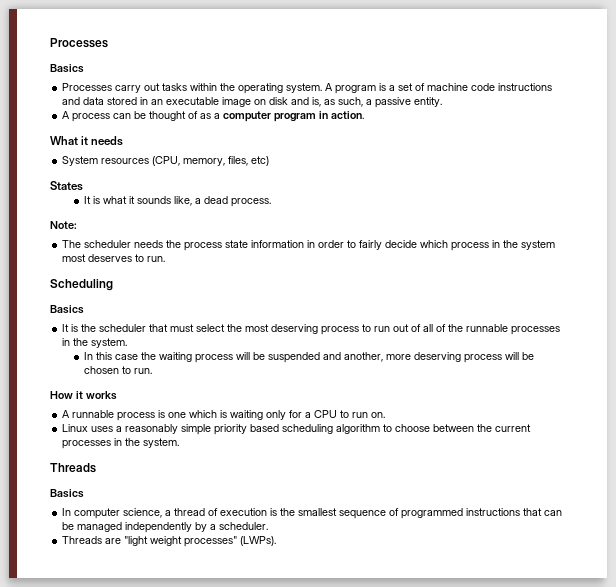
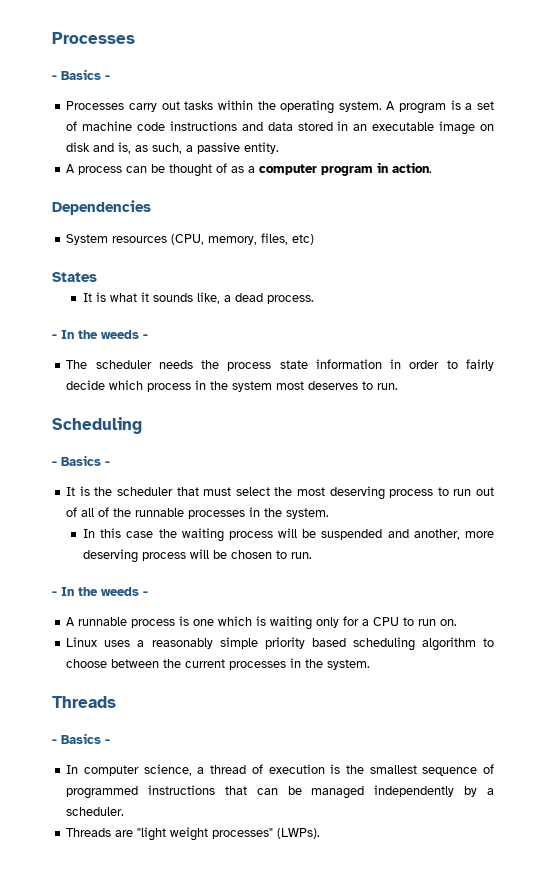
[50,64,84,73] Basics -> [52,69,110,80] - Basics -
[50,136,124,146] What it needs -> [52,200,151,215] Dependencies
[50,221,77,229] Note: -> [52,330,148,339] - In the weeds -
[50,305,84,314] Basics -> [52,455,110,466] - Basics -
[50,391,117,400] How it works -> [52,587,148,596] - In the weeds -
[50,489,84,498] Basics -> [52,733,110,744] - Basics -

